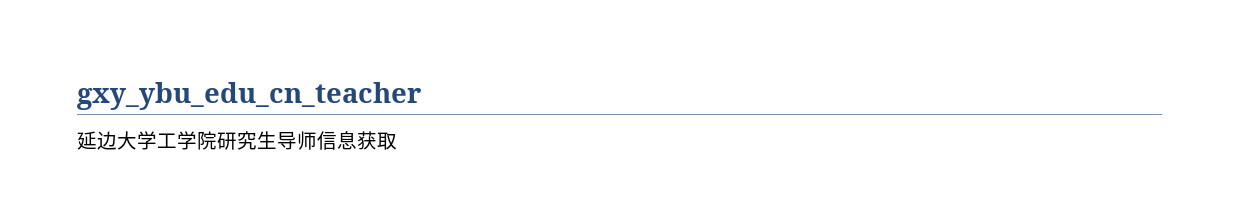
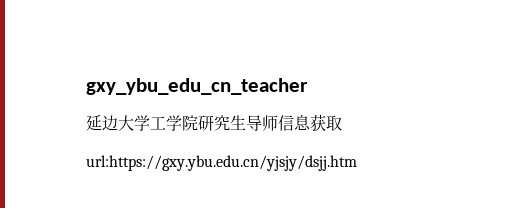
(397, 141) none -> [86,155,357,171] // url:https://gxy.ybu.edu.cn/yjsjy/dsjj.htm

